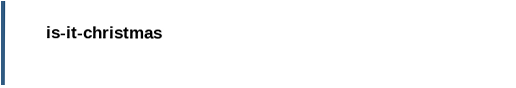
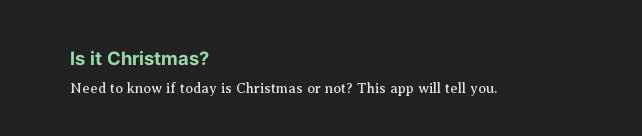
[46,26,163,39] is-it-christmas -> [70,50,210,66] [70,82,497,96] Is it Christmas? // Need to know if today is Christmas or not? This app will tell you.

